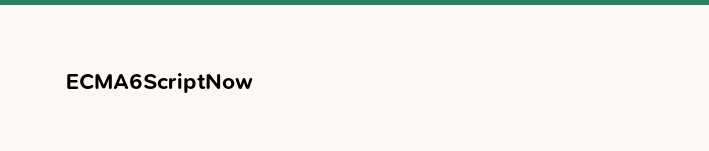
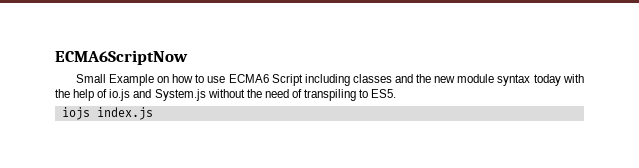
(253, 83) none -> [75,74,584,86] [55,89,397,101] [61,107,153,120] // Small Example on how to use ECMA6 Script including classes and the new module syntax today with the help of io.js and System.js without the need of transpiling to ES5. // iojs index.js

